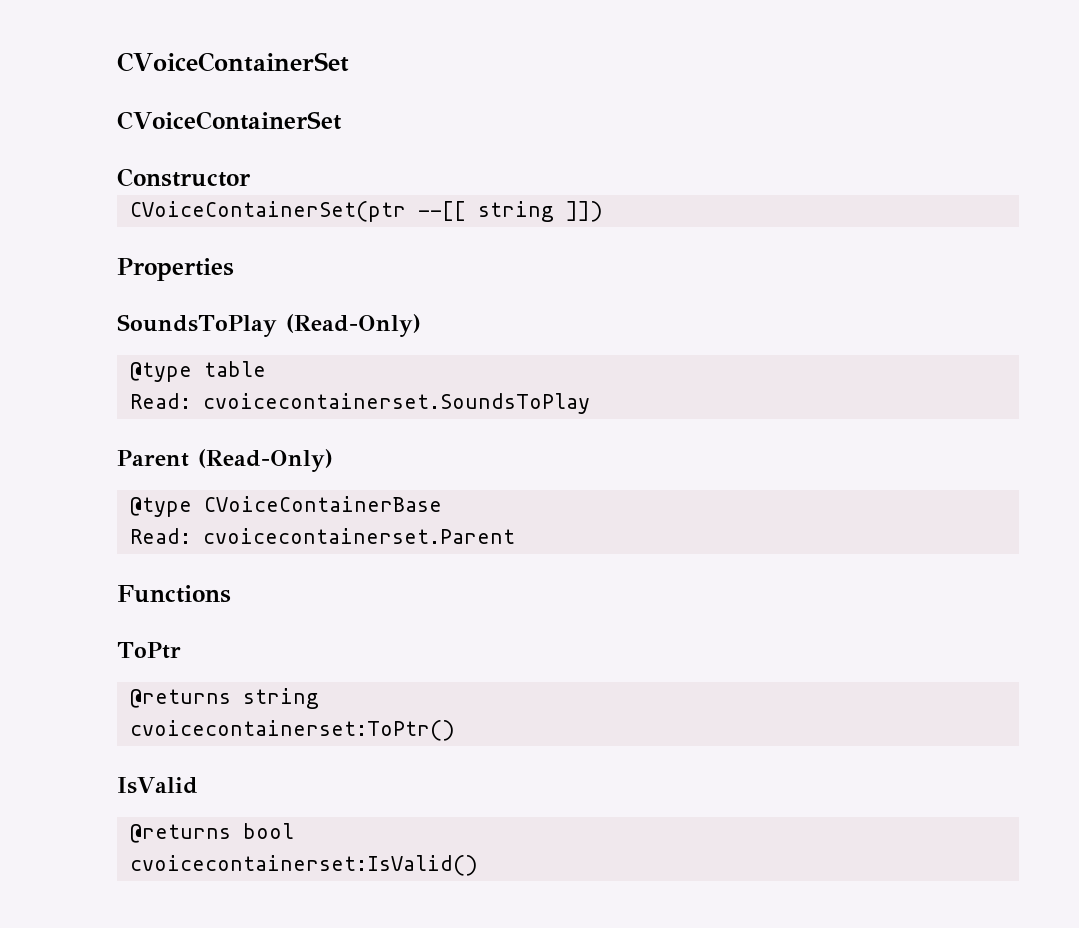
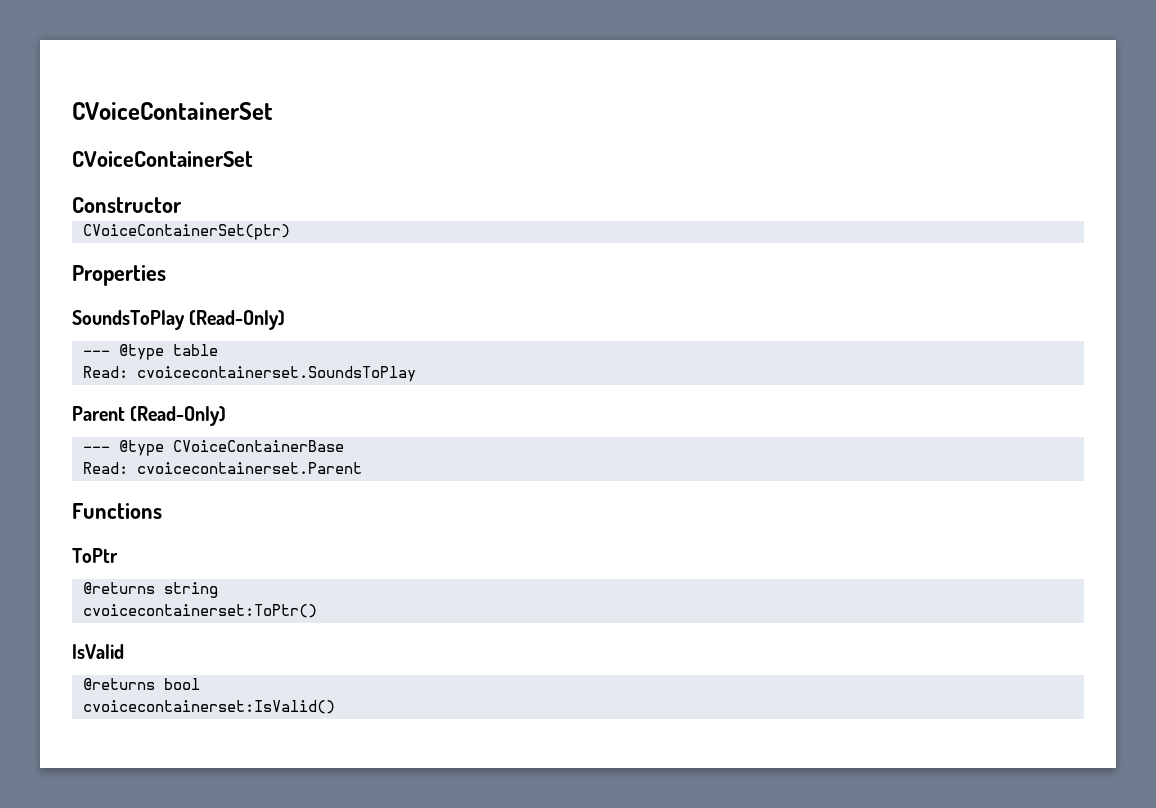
[129,201,603,222] CVoiceContainerSet(ptr --[[ string ]]) -> [82,224,290,240] CVoiceContainerSet(ptr)
(421, 325) none -> [82,350,110,356] ---
(333, 460) none -> [82,446,110,452] ---

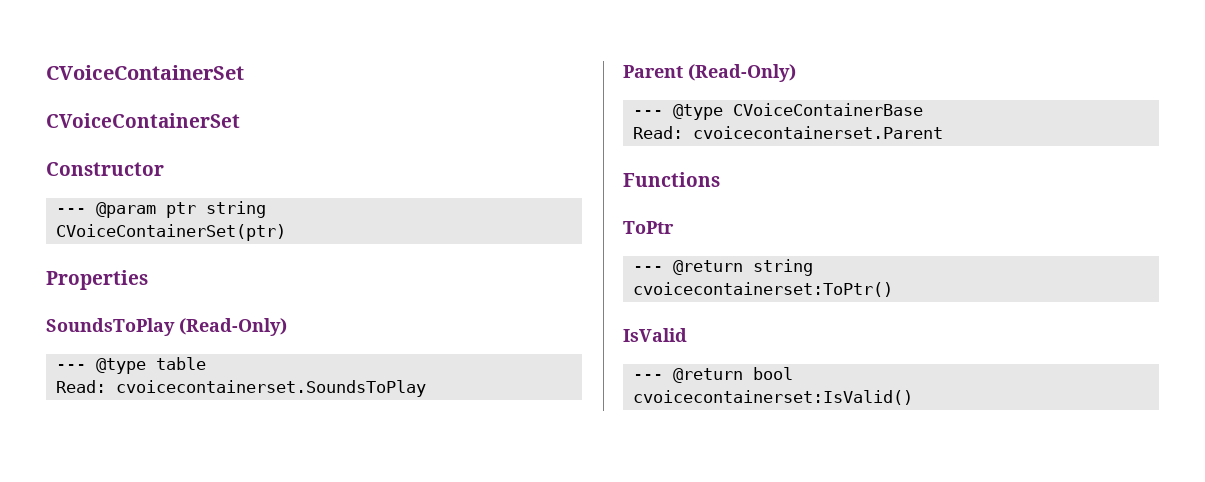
(182, 205) none -> [55,201,266,218] // --- @param ptr string
[82,582,155,594] @returns -> [632,260,743,275] --- @return
[82,678,155,690] @returns -> [632,368,743,383] --- @return

